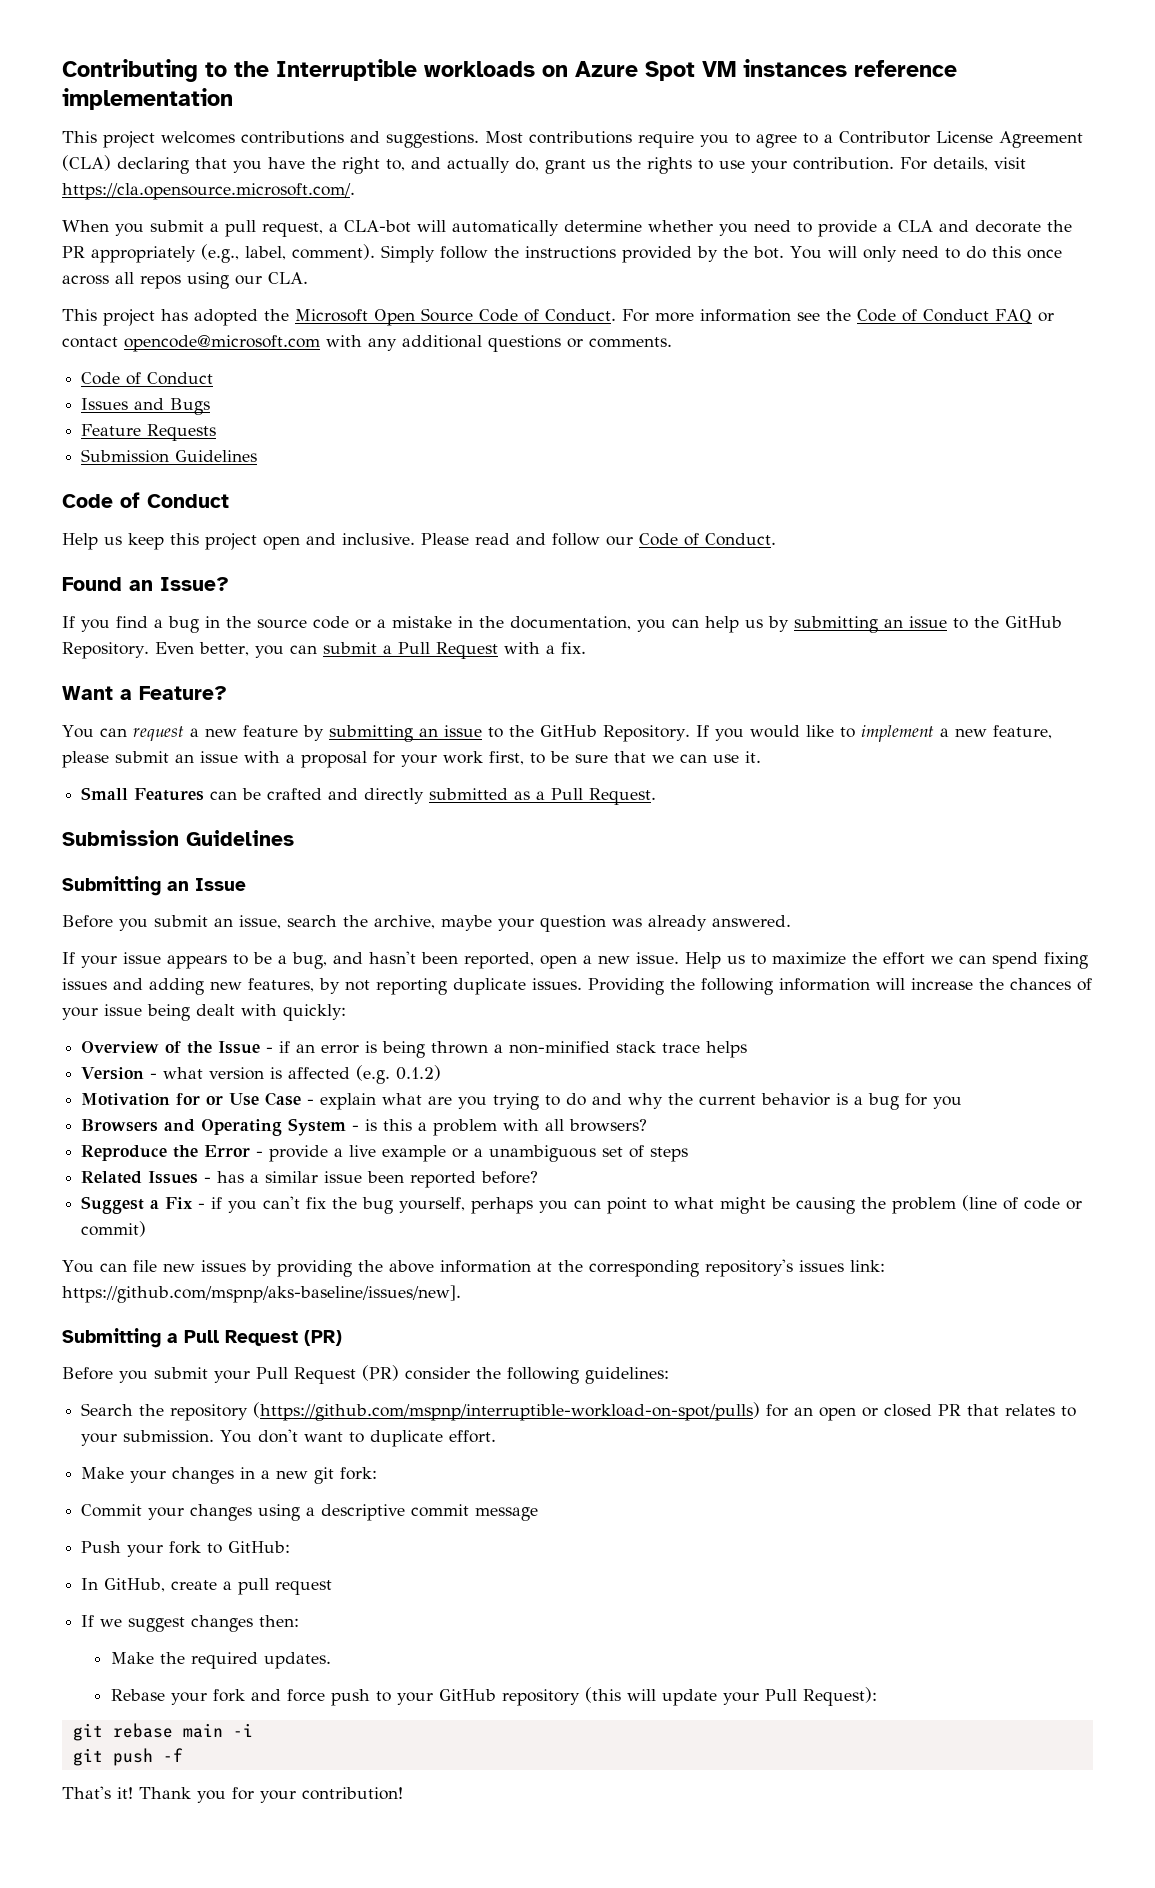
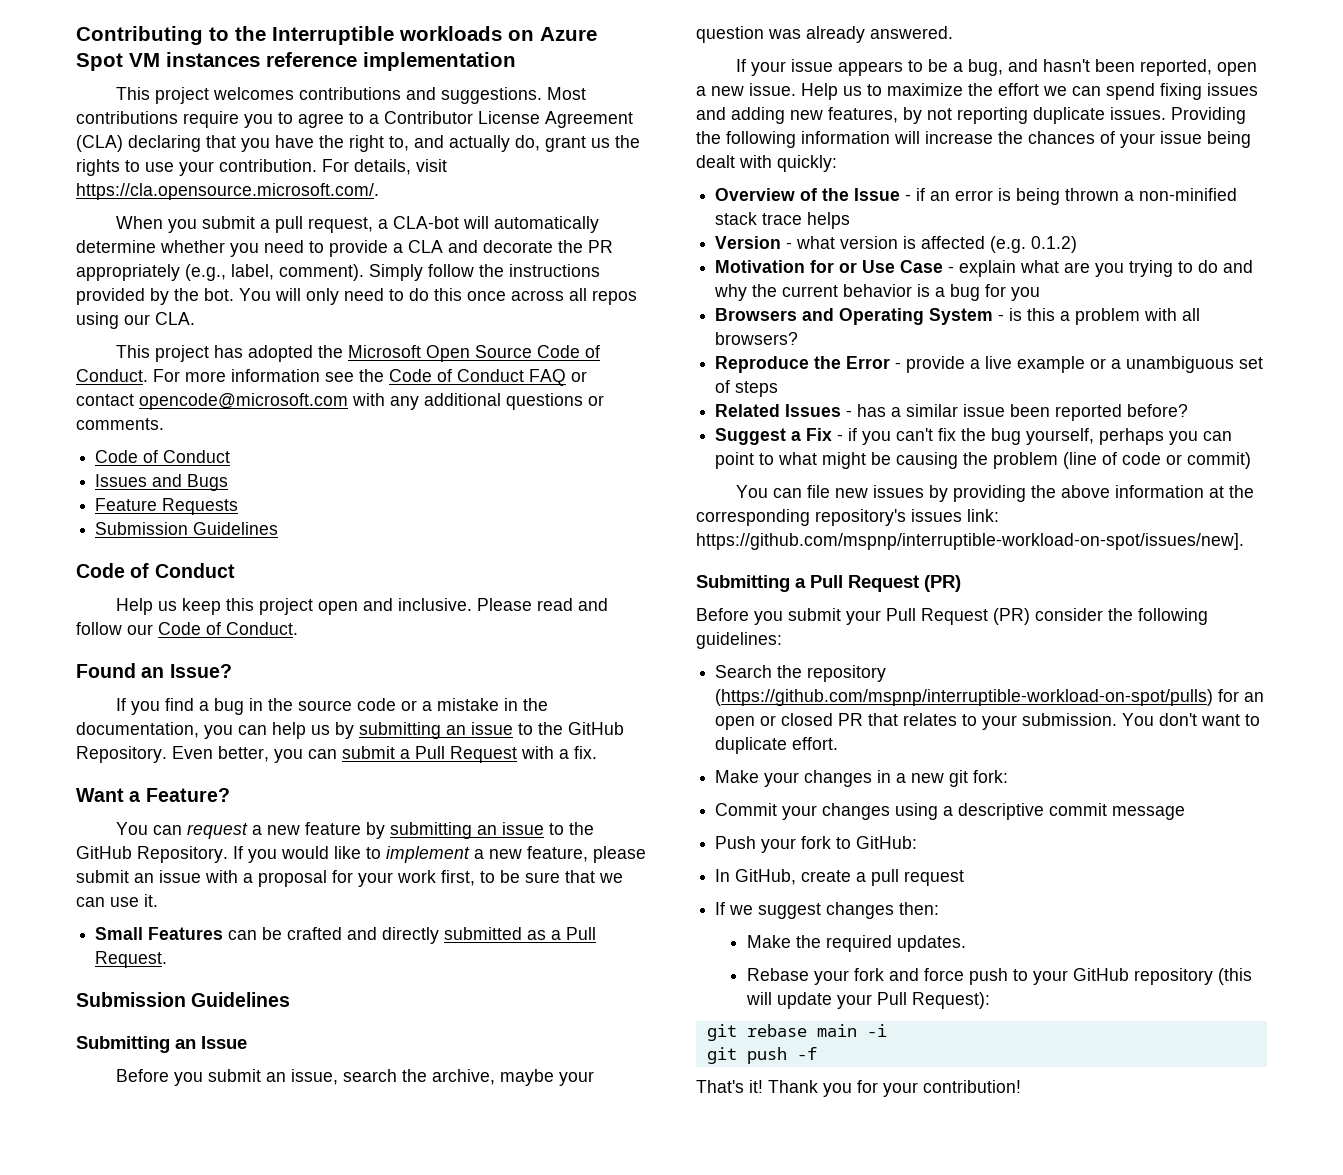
[62,1285,461,1303] https://github.com/mspnp/aks-baseline/issues/new]. -> [696,533,1244,550] https://github.com/mspnp/interruptible-workload-on-spot/issues/new].

